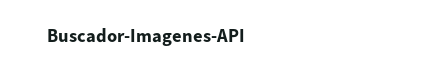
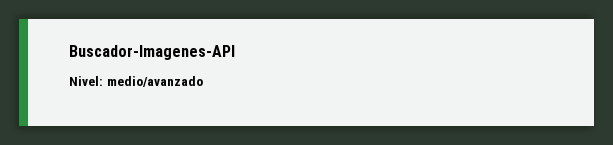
(245, 37) none -> [69,76,203,87] // Nivel: medio/avanzado

